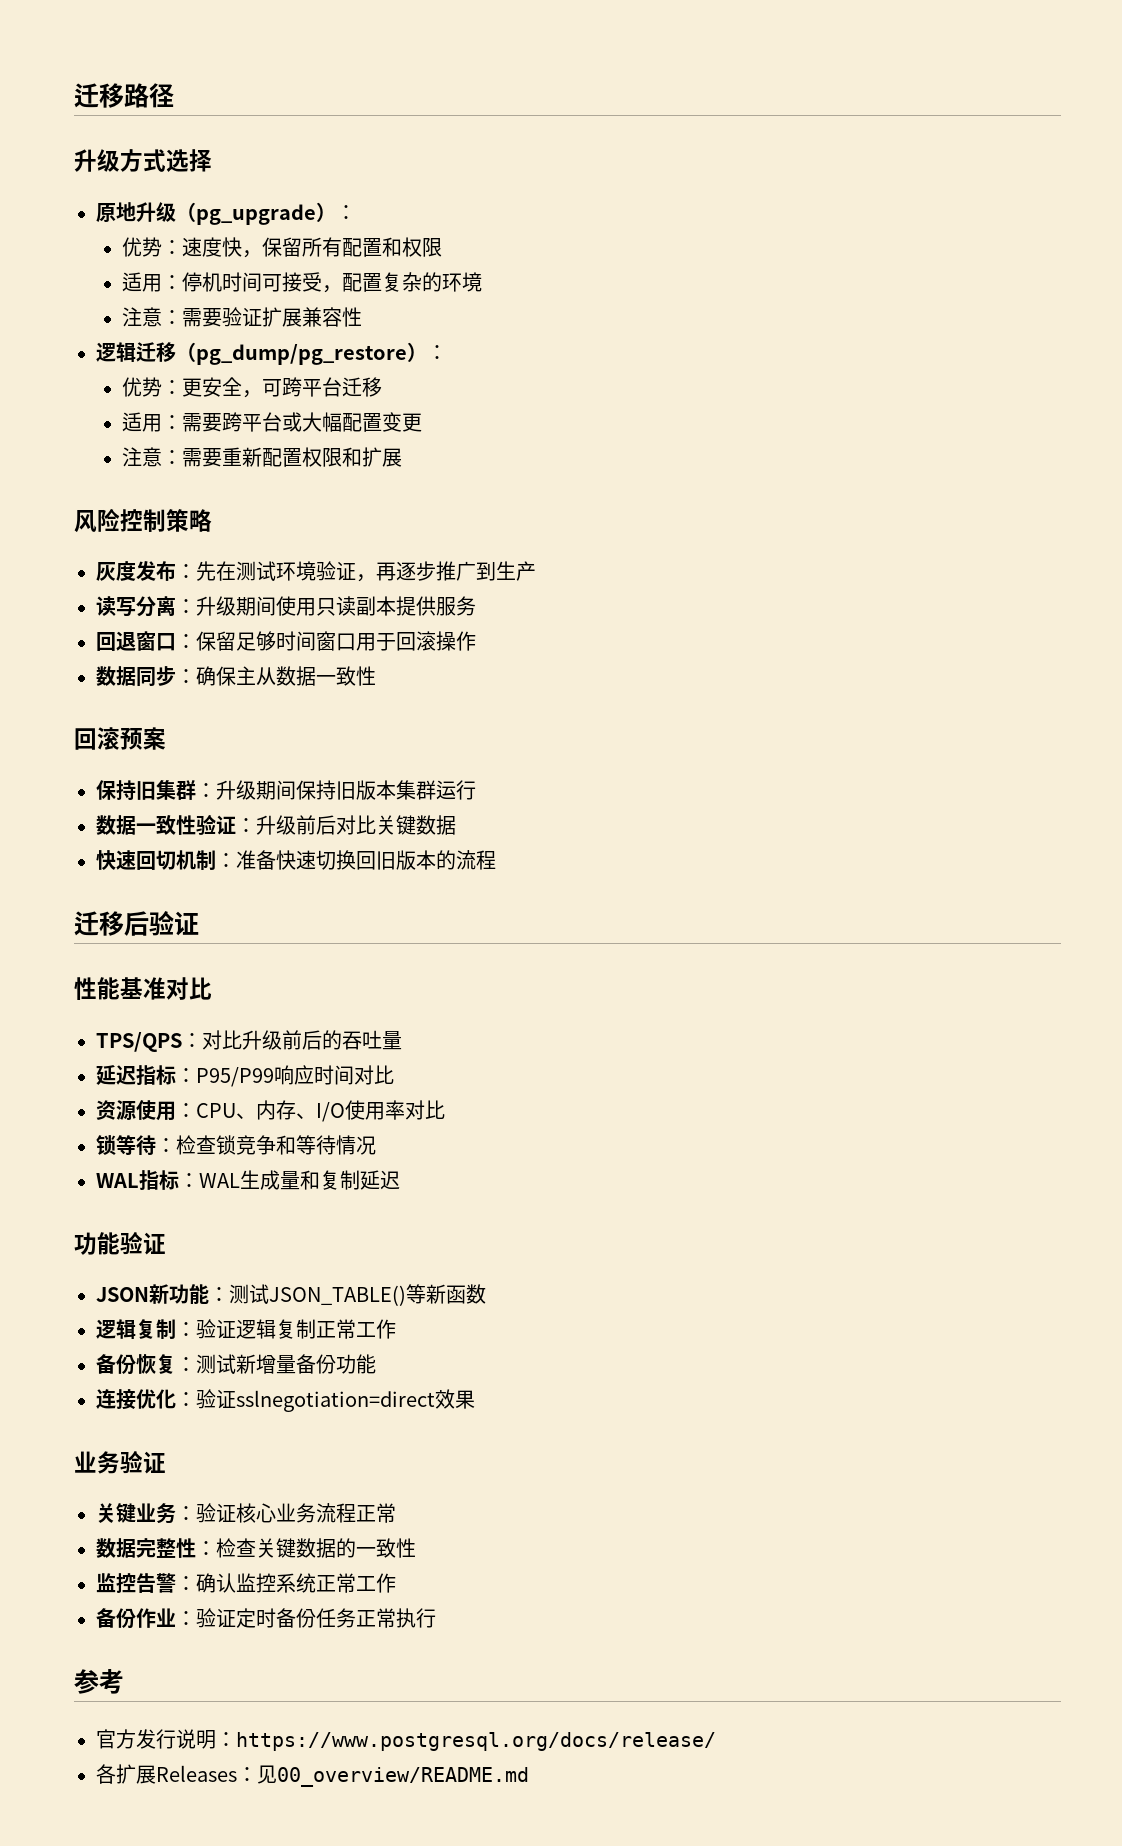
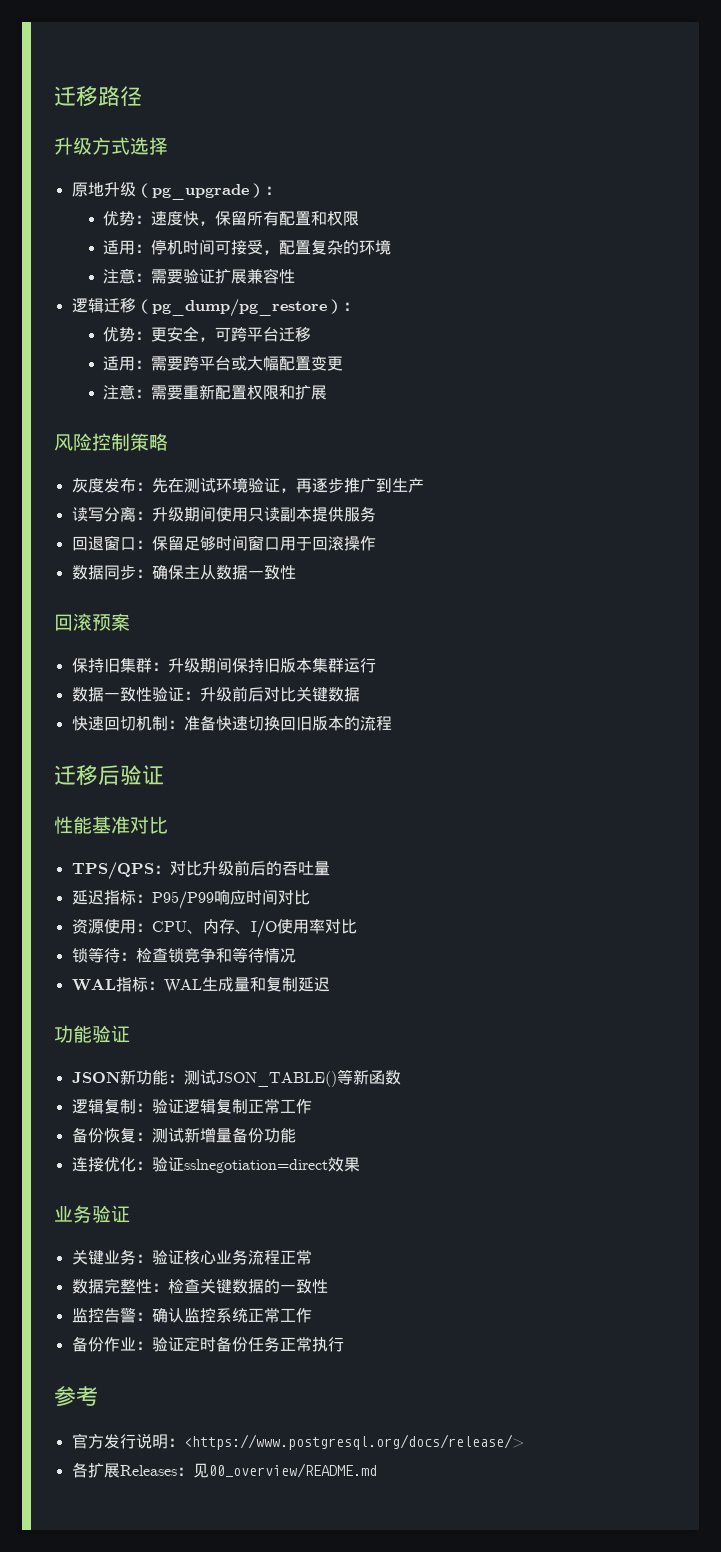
[236,1732,716,1751] https://www.postgresql.org/docs/release/ -> [183,1434,524,1450] <https://www.postgresql.org/docs/release/>

